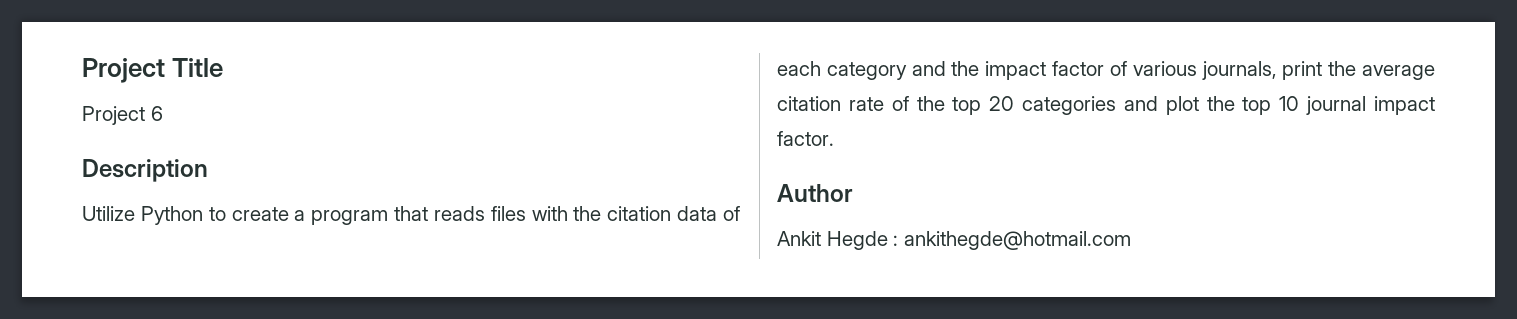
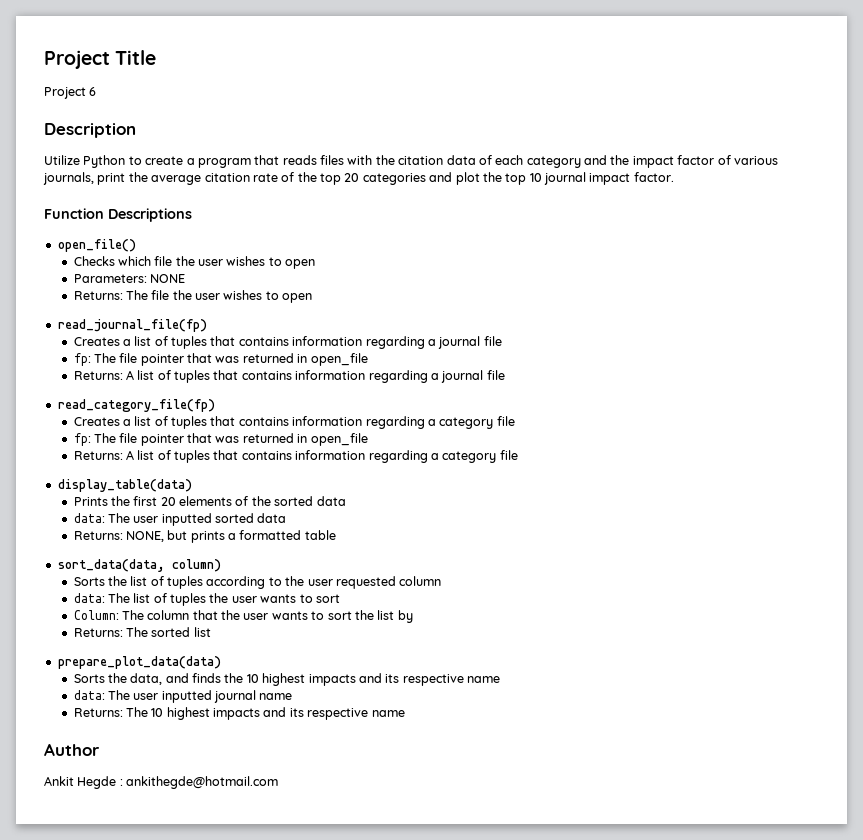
(834, 138) none -> [44,208,192,222] [57,239,136,252] [73,256,316,269] [73,274,185,283] [73,290,313,303] [57,319,207,332] [73,336,502,349] [73,353,368,366] [73,370,505,383] [57,399,215,412] [73,416,515,429] [73,433,368,446] [73,450,518,463] [57,479,192,492] [73,496,346,506] [73,513,287,526] [73,530,336,543] [57,559,221,572] [73,576,442,589] [73,593,340,606] [73,610,413,623] [73,627,211,637] [57,656,221,669] [73,673,501,686] [73,690,293,703] [73,707,405,720] // Function Descriptions // open_file() // Checks which file the user wishes to open // Parameters: NONE // Returns: The file the user wishes to open // read_journal_file(fp) // Creates a list of tuples that contains information regarding a journal file // fp: The file pointer that was returned in open_file // Returns: A list of tuples that contains information regarding a journal file // read_category_file(fp) // Creates a list of tuples that contains information regarding a category file // fp: The file pointer that was returned in open_file // Returns: A list of tuples that contains information regarding a category file // display_table(data) // Prints the first 20 elements of the sorted data // data: The user inputted sorted data // Returns: NONE, but prints a formatted table // sort_data(data, column) // Sorts the list of tuples according to the user requested column // data: The list of tuples the user wants to sort // Column: The column that the user wants to sort the list by // Returns: The sorted list // prepare_plot_data(data) // Sorts the data, and finds the 10 highest impacts and its respective name // data: The user inputted journal name // Returns: The 10 highest impacts and its respective name

